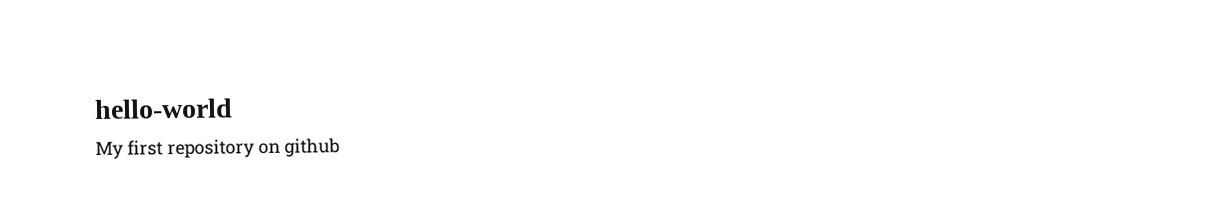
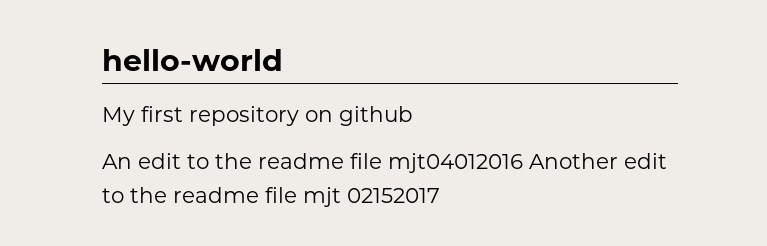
(341, 147) none -> [102,153,667,173] [102,187,440,207] // An edit to the readme file mjt04012016 Another edit to the readme file mjt 02152017

